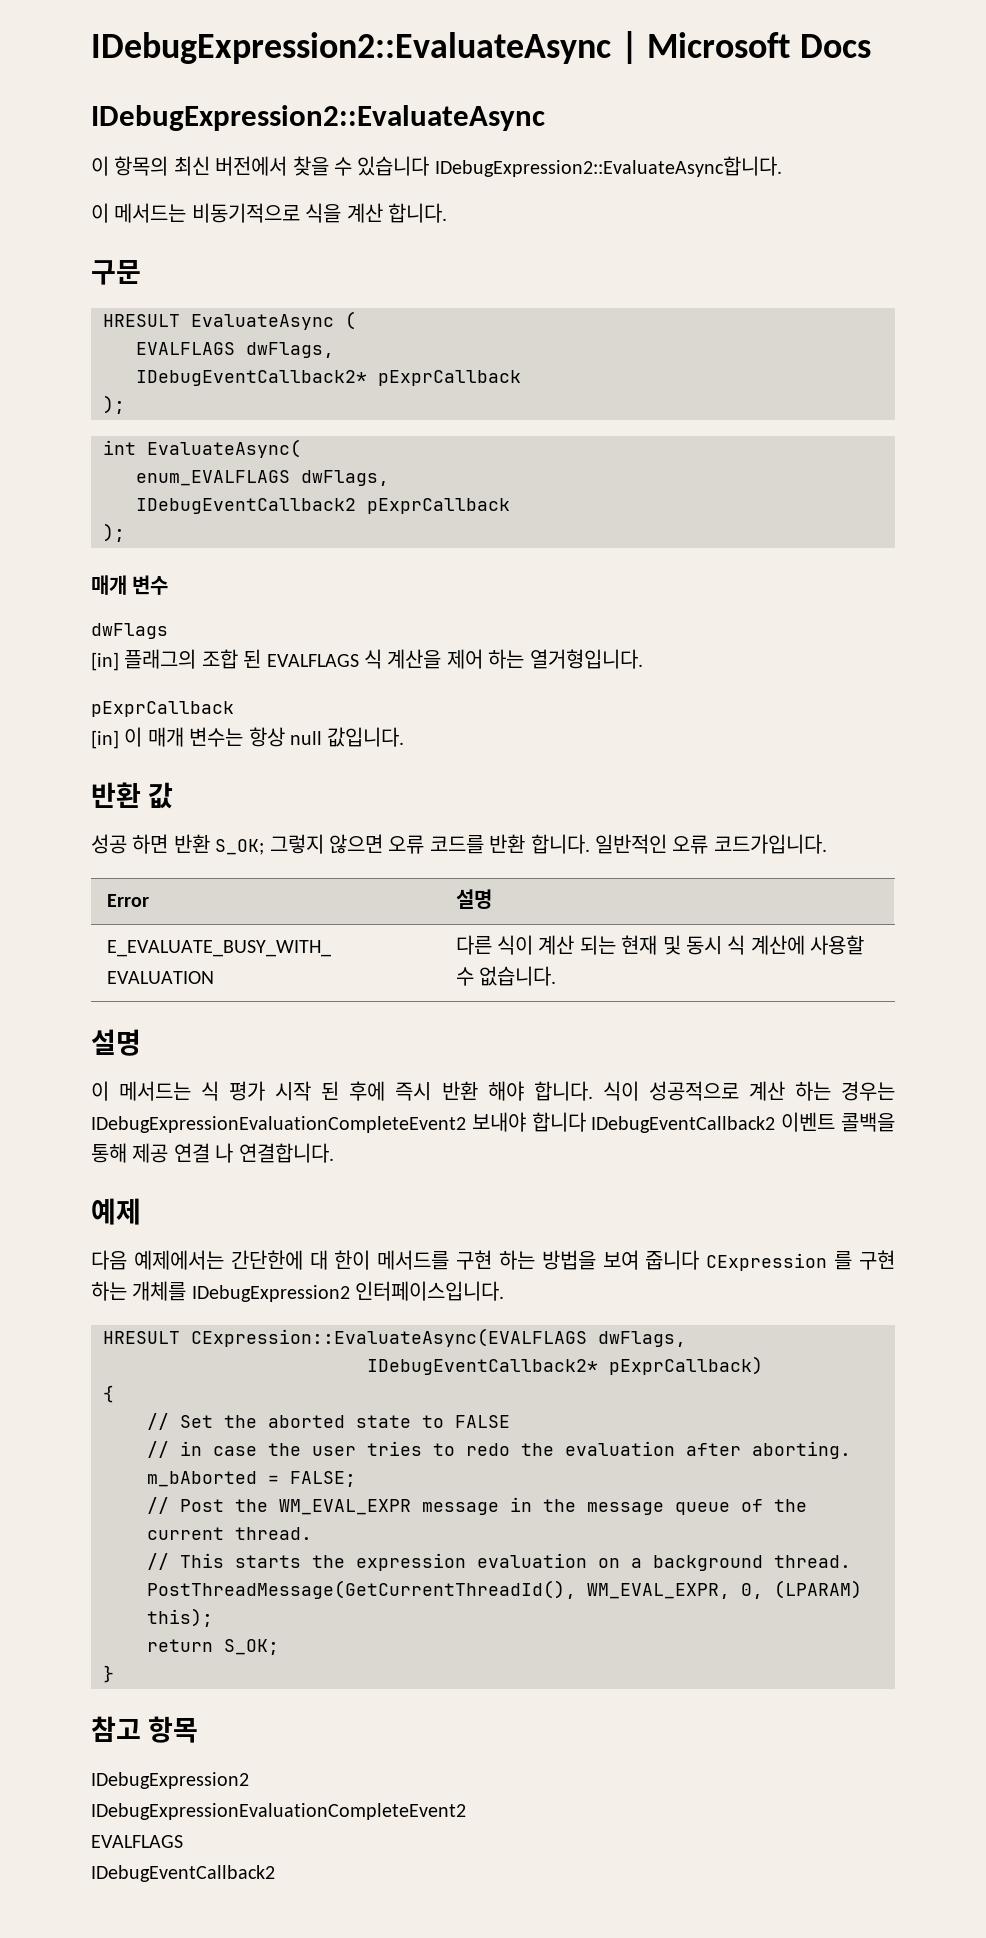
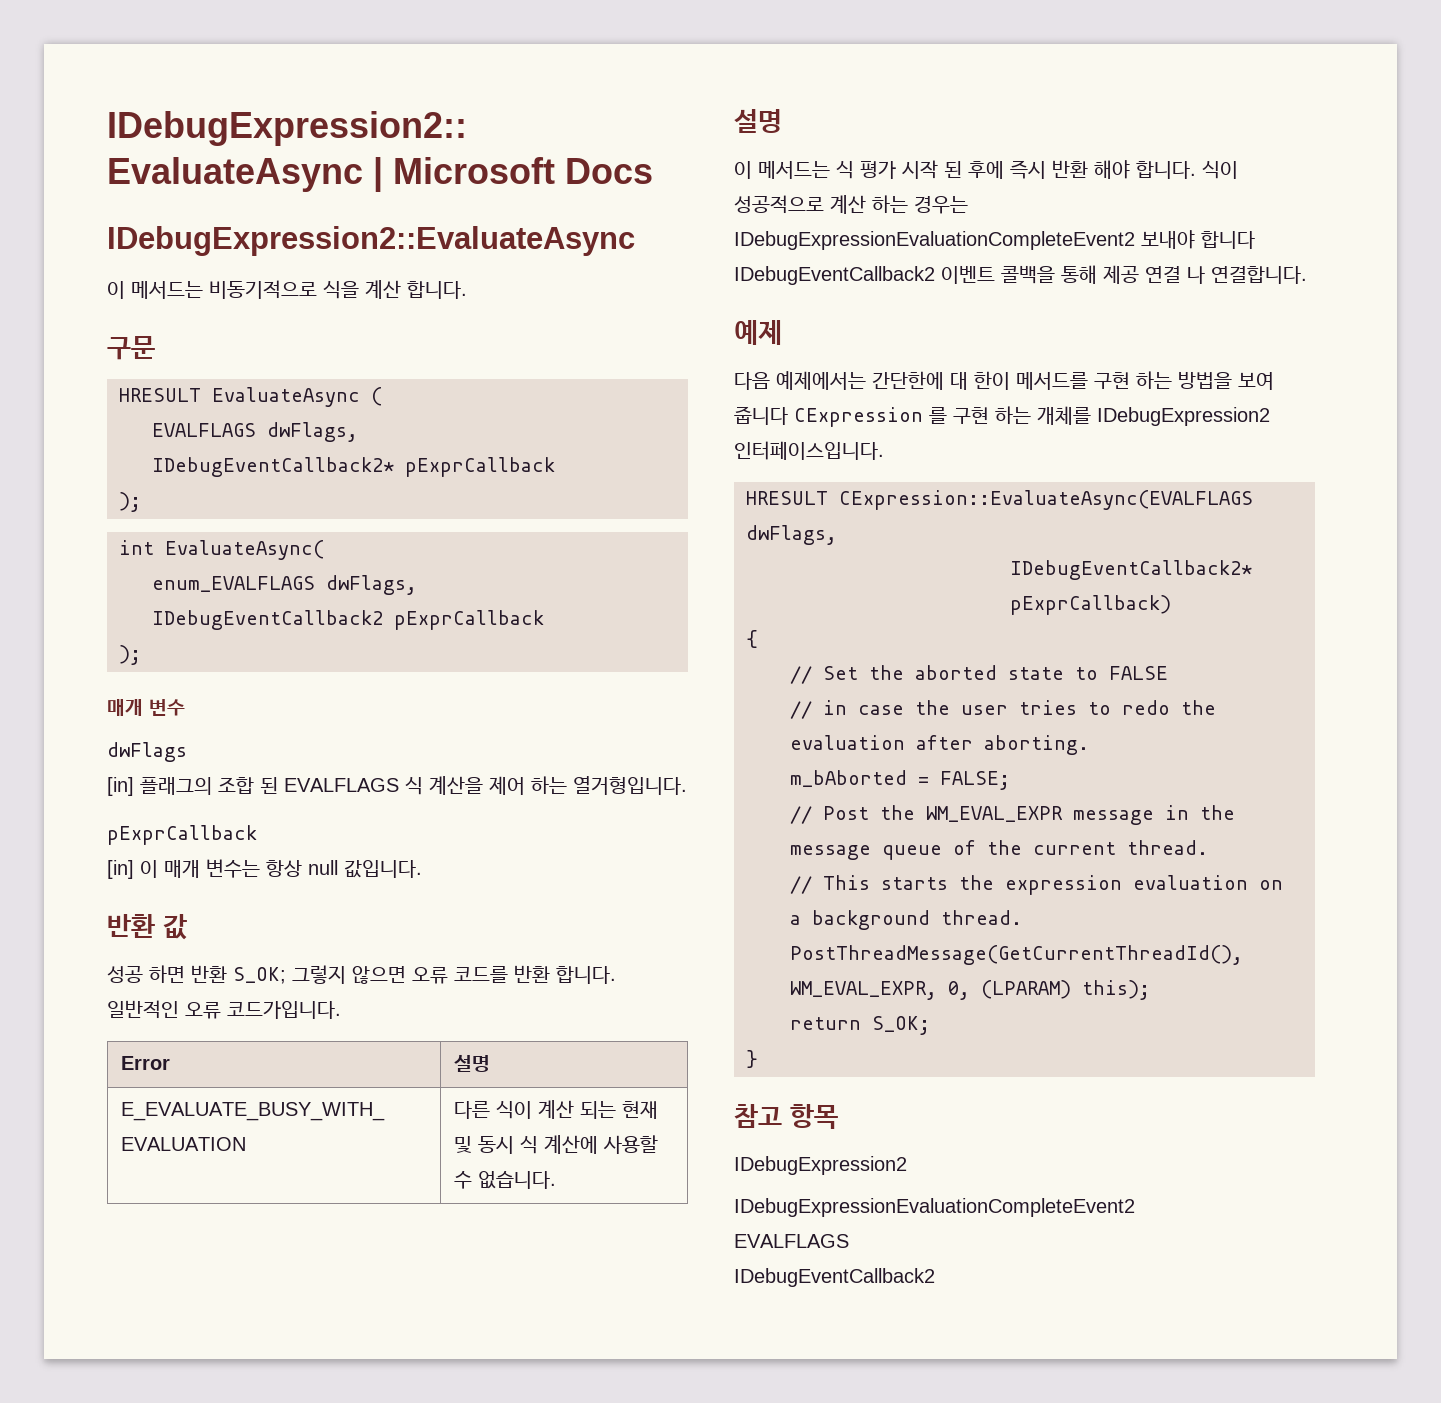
[91,156,782,177] // 이 항목의 최신 버전에서 찾을 수 있습니다 IDebugExpression2::EvaluateAsync합니다. -> (635, 241) none

